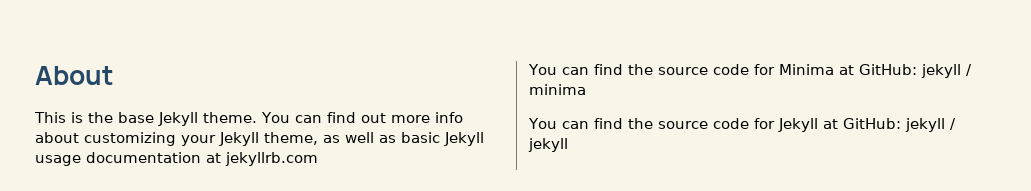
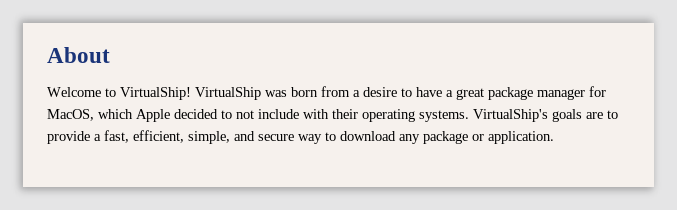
[34,112,463,126] [35,132,484,146] [35,152,318,166] [528,64,972,78] [529,84,586,95] [528,118,956,132] [528,138,568,152] This is the base Jekyll theme. You can find out more info about customizing your Jekyll theme, as well as basic Jekyll usage documentation at jekyllrb.com // You can find the source code for Minima at GitHub: jekyll / minima // You can find the source code for Jekyll at GitHub: jekyll / jekyll -> [47,86,606,100] [47,109,618,122] [47,130,554,144] Welcome to VirtualShip! VirtualShip was born from a desire to have a great package manager for MacOS, which Apple decided to not include with their operating systems. VirtualShip's goals are to provide a fast, efficient, simple, and secure way to download any package or application.

